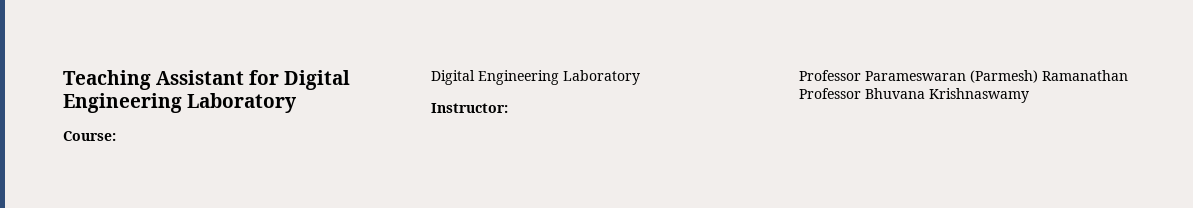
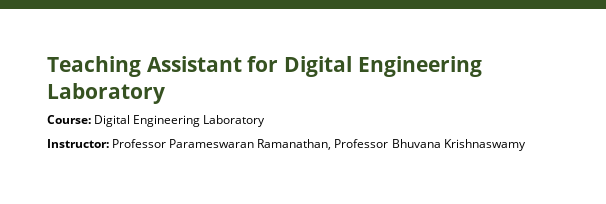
(116, 136) // -> (91, 119) none
(508, 108) // -> (109, 143) none
[970,70,1128,83] (Parmesh) Ramanathan -> [257,139,332,150] Ramanathan,

